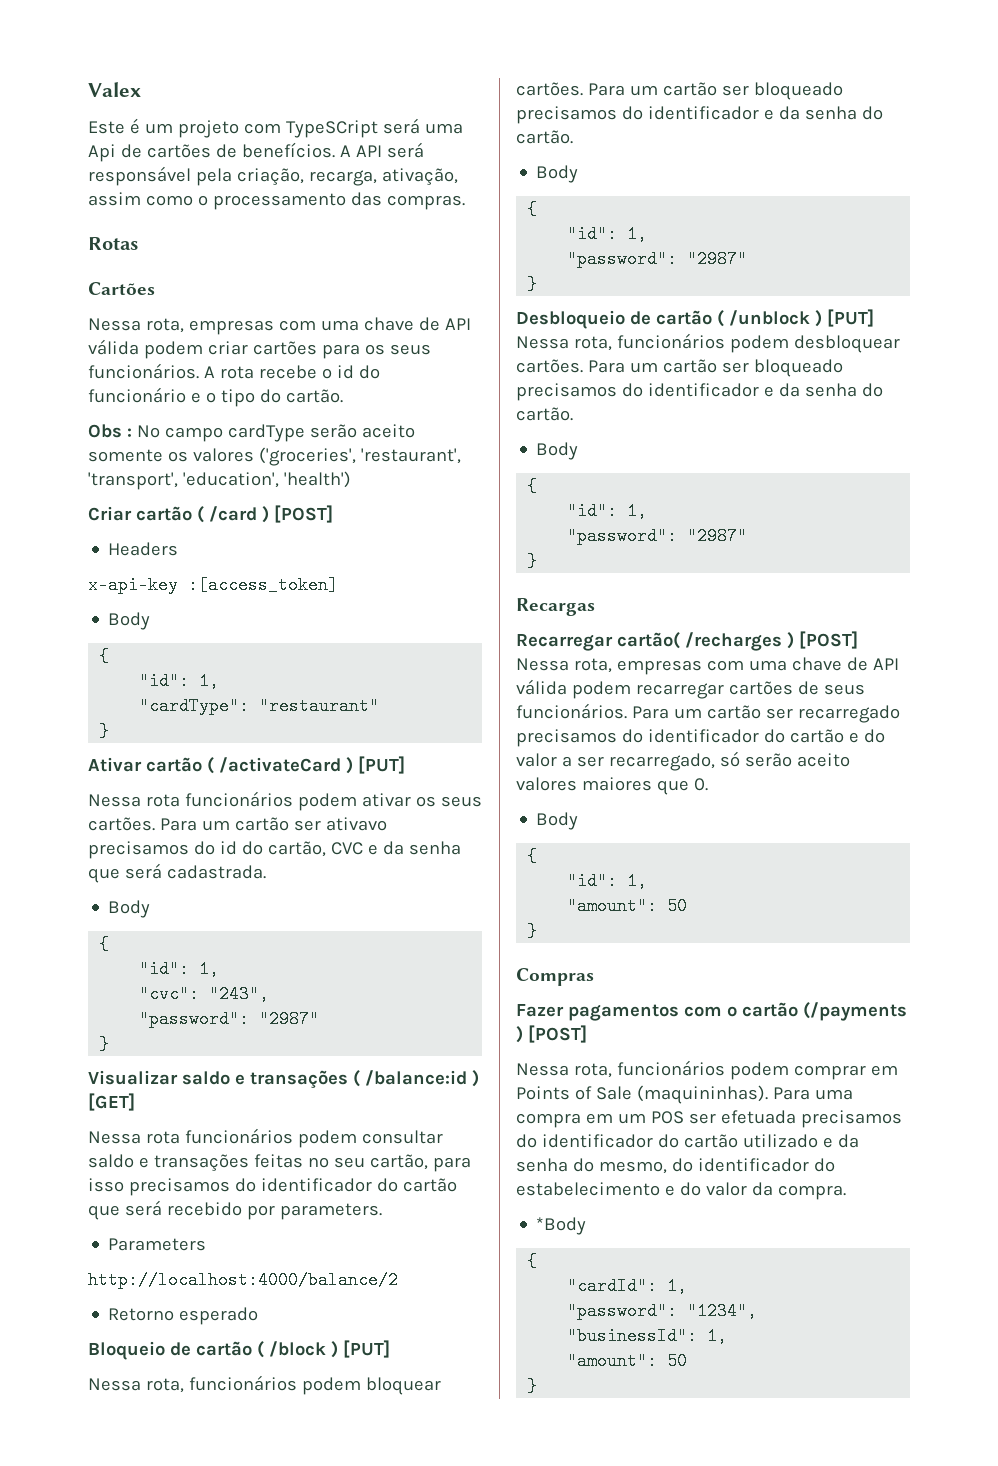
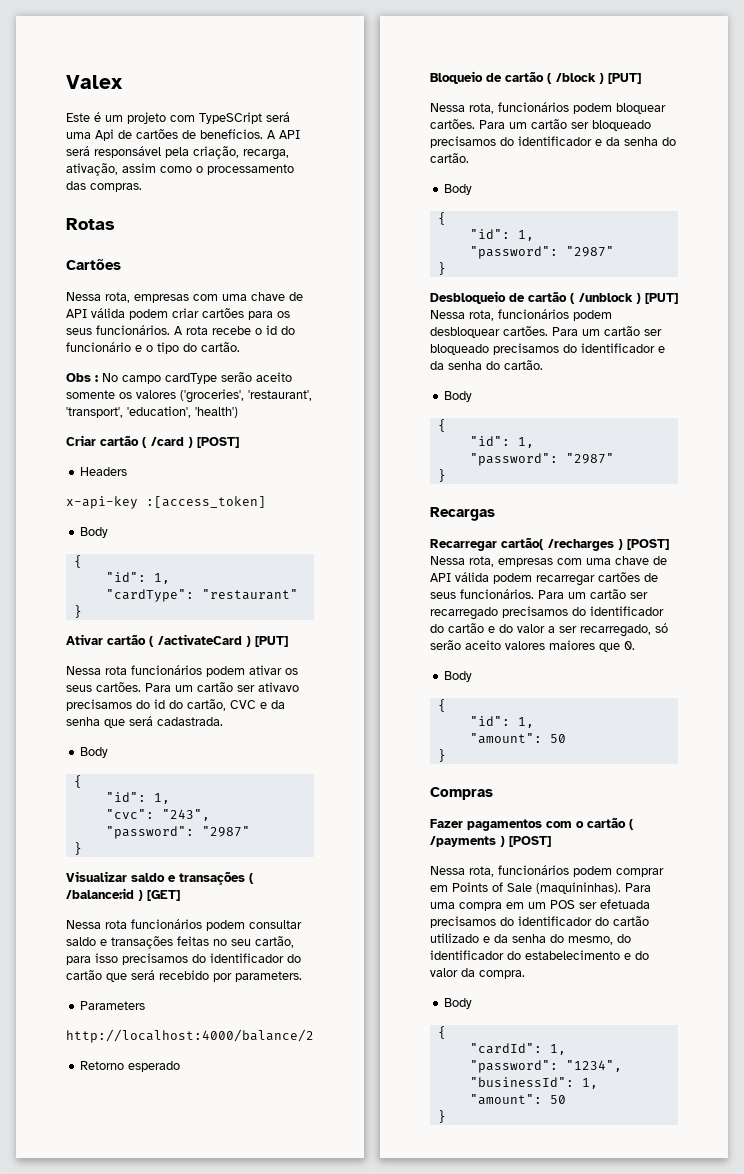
[802,1002,907,1021] (/payments -> [629,819,634,830] [430,836,496,847] ( /payments
[536,1217,587,1235] *Body -> [444,998,473,1009] Body

